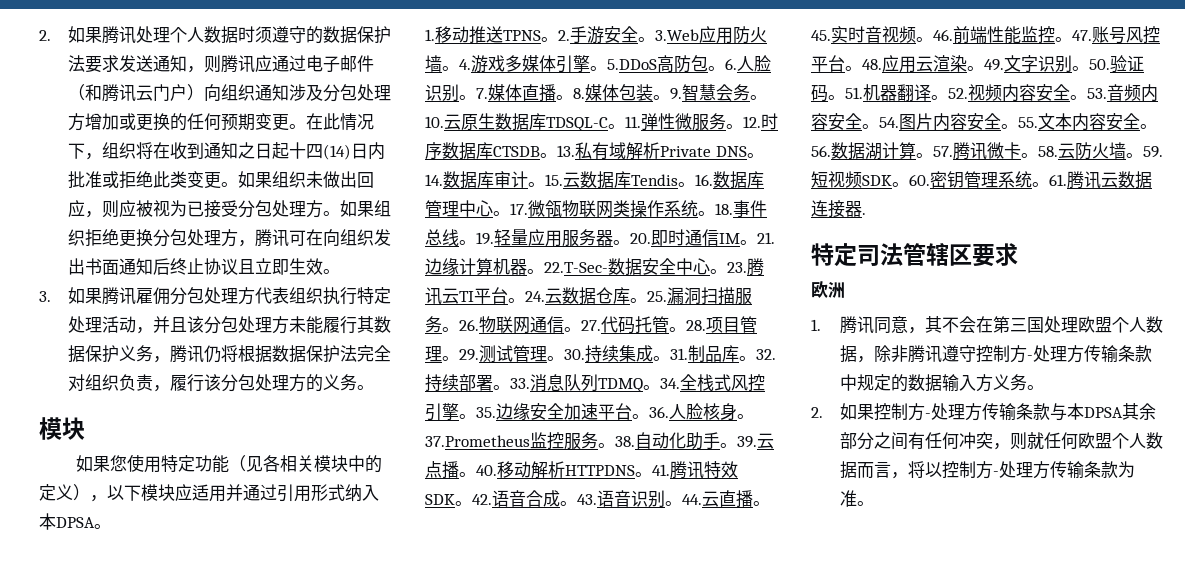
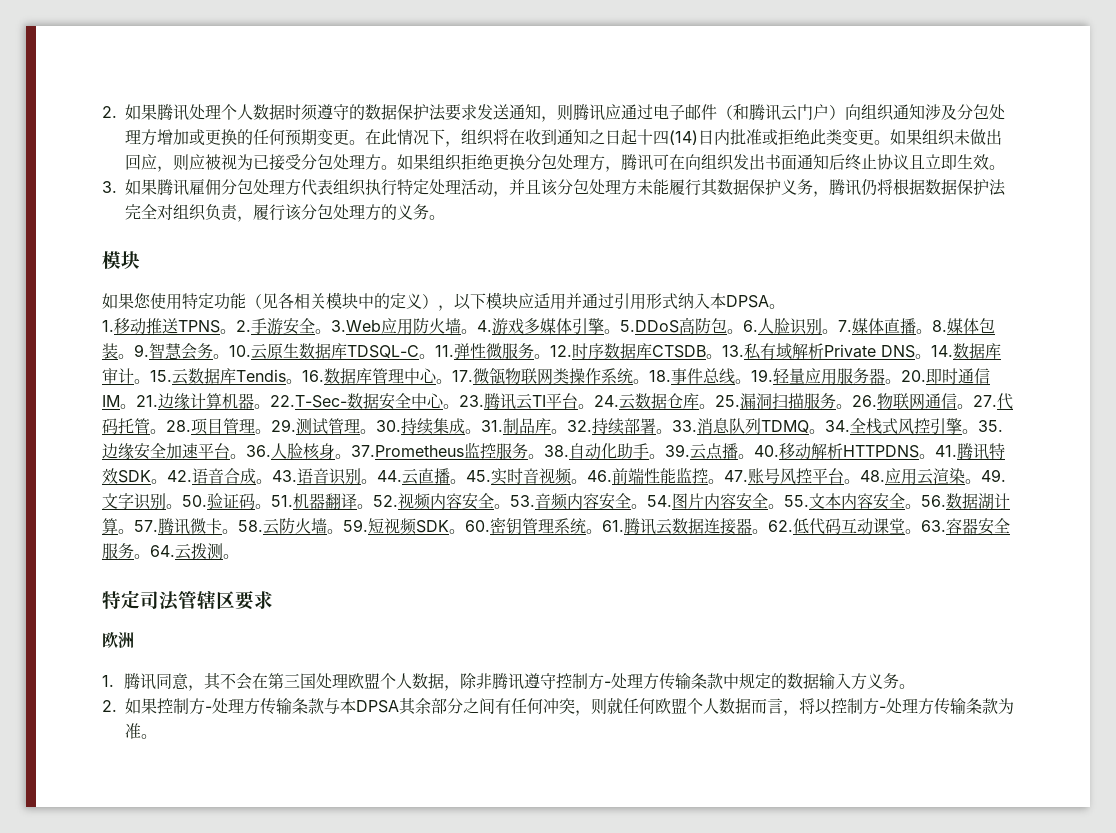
[862,213,866,215] . -> [752,518,1010,535] [102,543,239,560] 。62.低代码互动课堂。63.容器安全服务。64.云拨测。

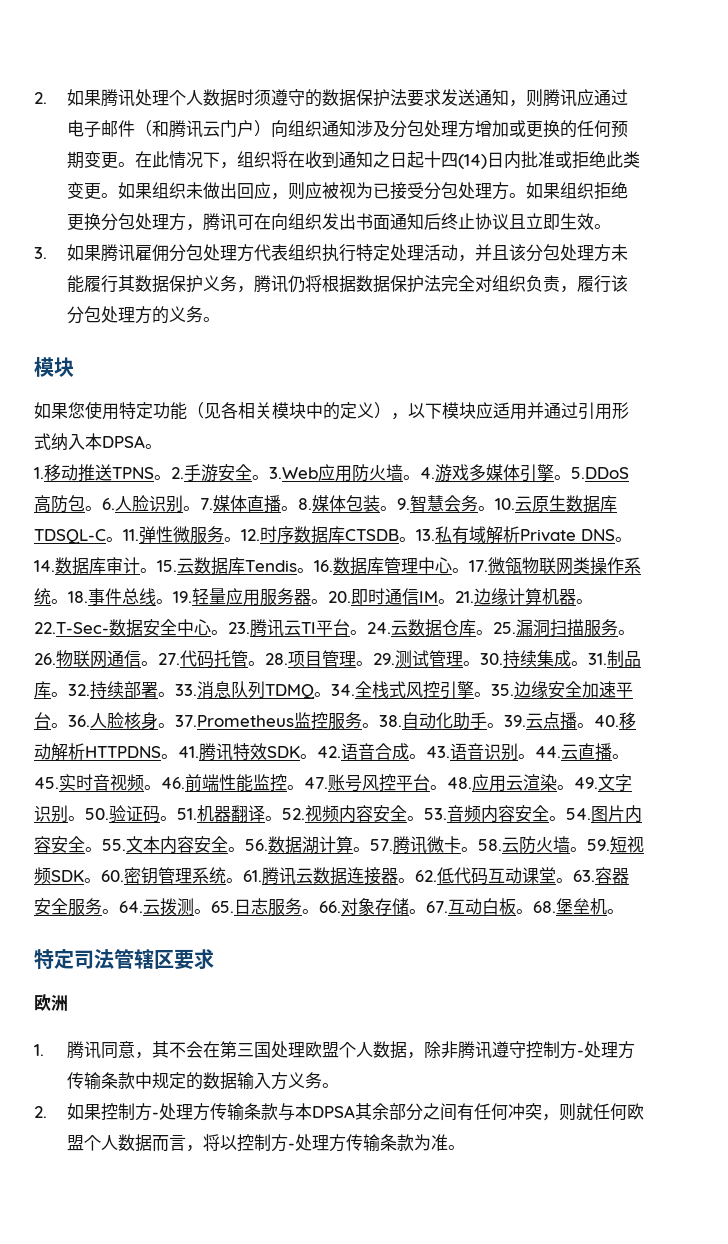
(239, 556) none -> [211,898,624,916] 65.日志服务。66.对象存储。67.互动白板。68.堡垒机。

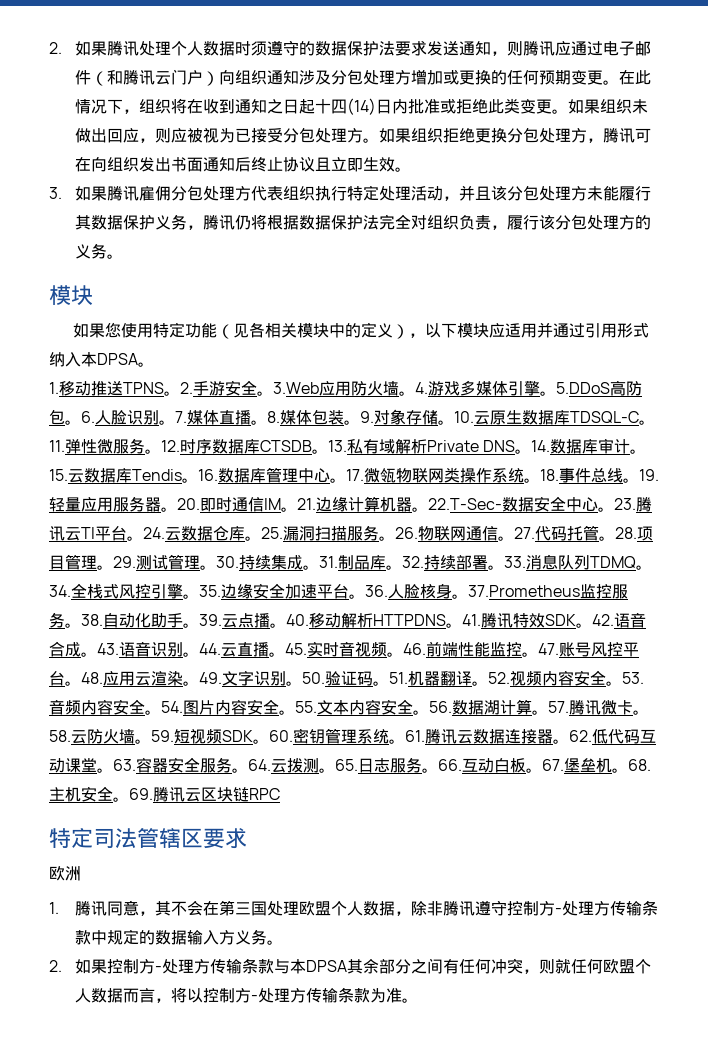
[410,495,478,512] 智慧会务 -> [374,409,438,425] 对象存储
[341,898,448,915] 对象存储。67. -> (462, 765) none
[533,901,556,913] 68. -> [542,759,564,771] 67.
(624, 911) none -> [628,759,651,771] [49,786,280,802] 68.主机安全。69.腾讯云区块链RPC

